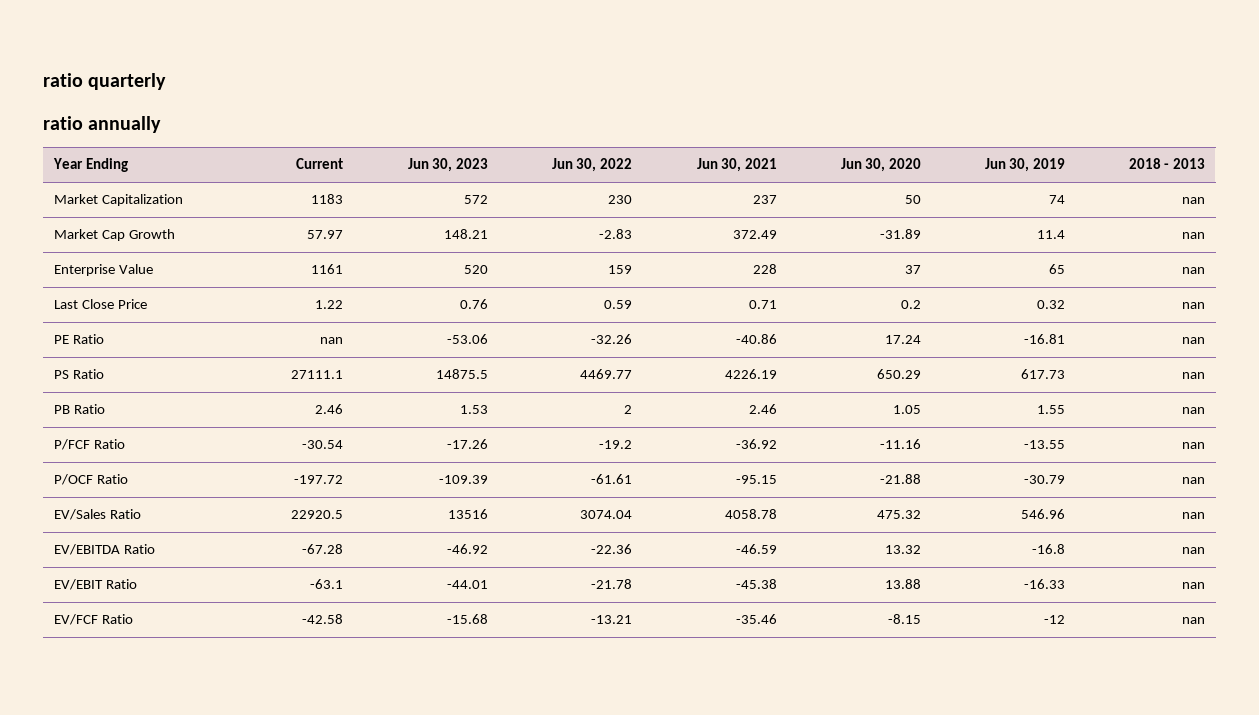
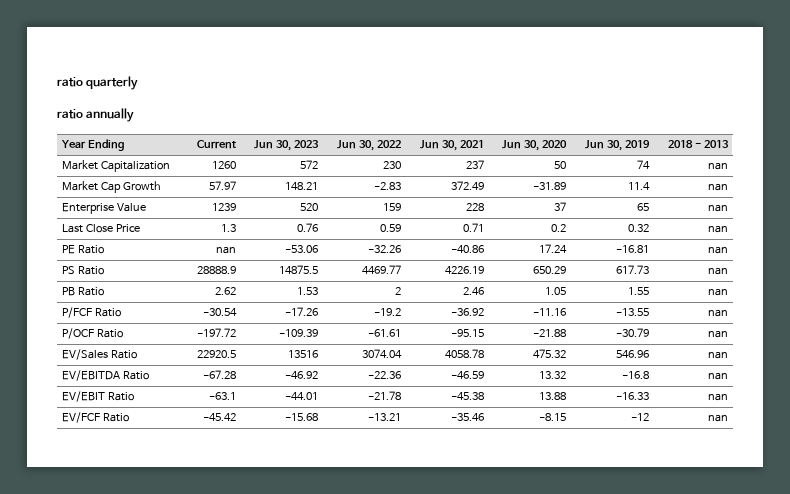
[311,194,344,204] 1183 -> [212,161,237,169] 1260
[311,264,344,274] 1161 -> [212,203,237,211] 1239
[315,300,344,309] 1.22 -> [221,224,237,232] 1.3
[291,370,344,379] 27111.1 -> [197,266,237,274] 28888.9
[315,404,344,414] 2.46 -> [215,287,237,295] 2.62
[302,614,344,624] -42.58 -> [203,413,237,421] -45.42

